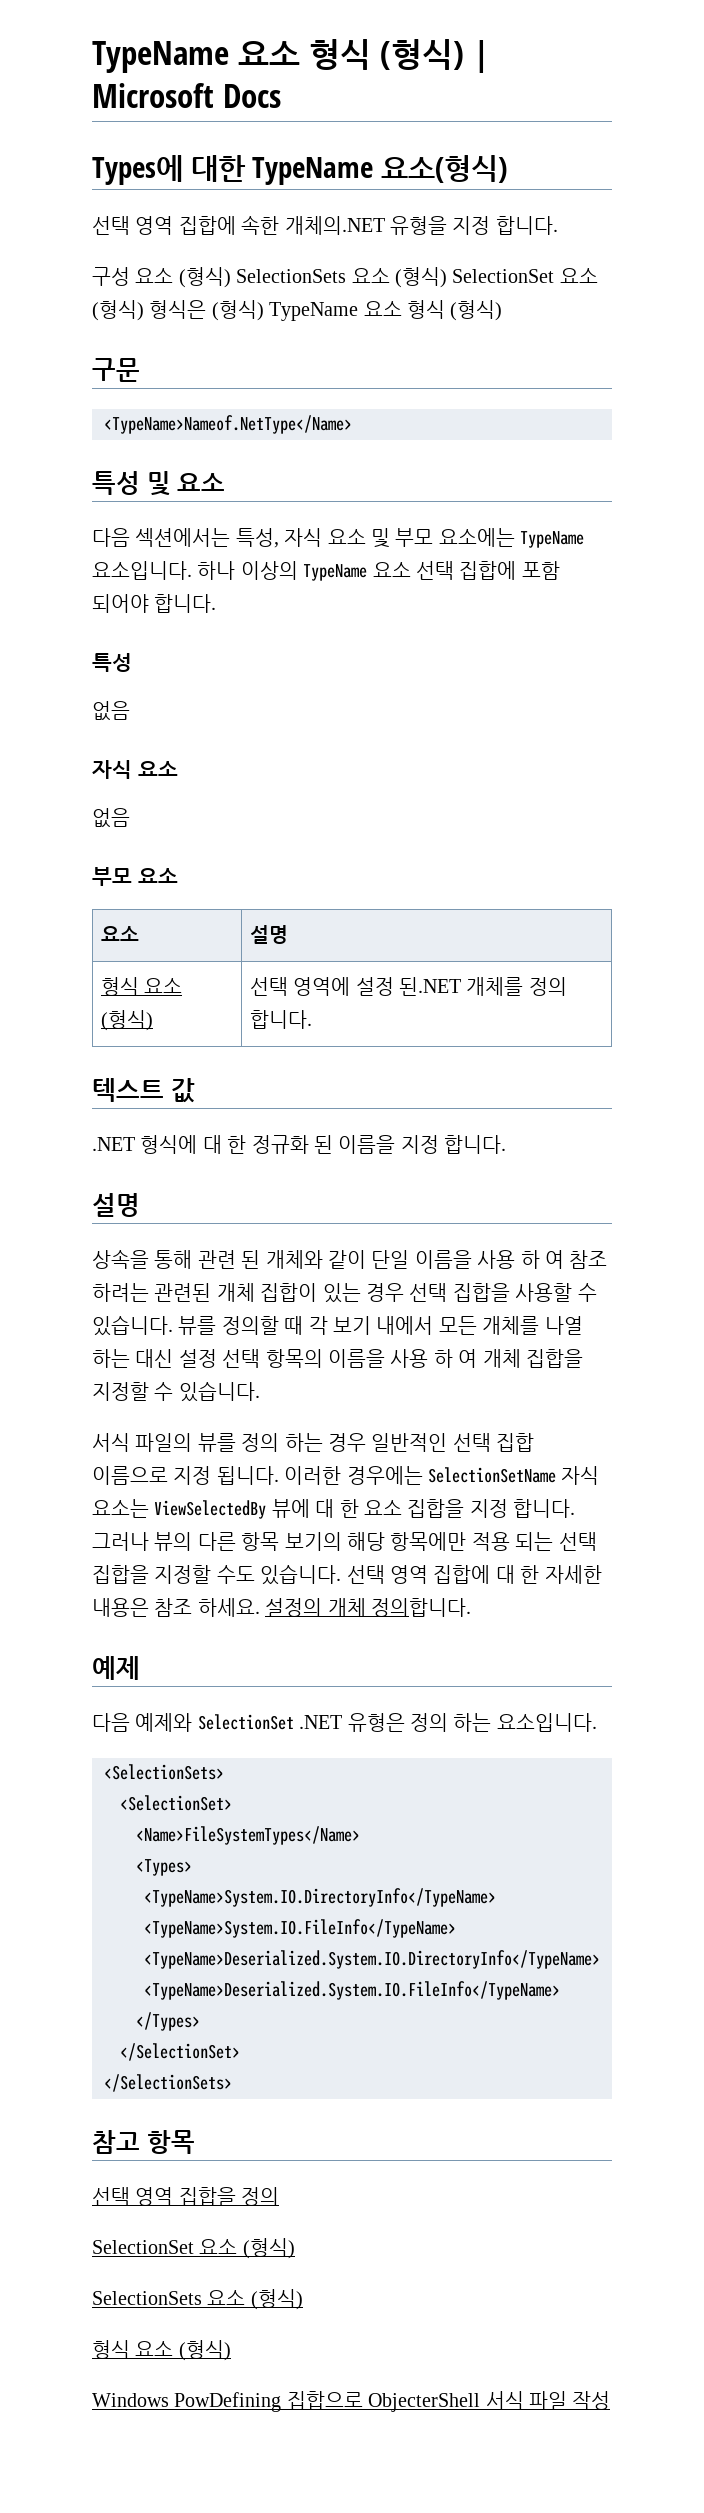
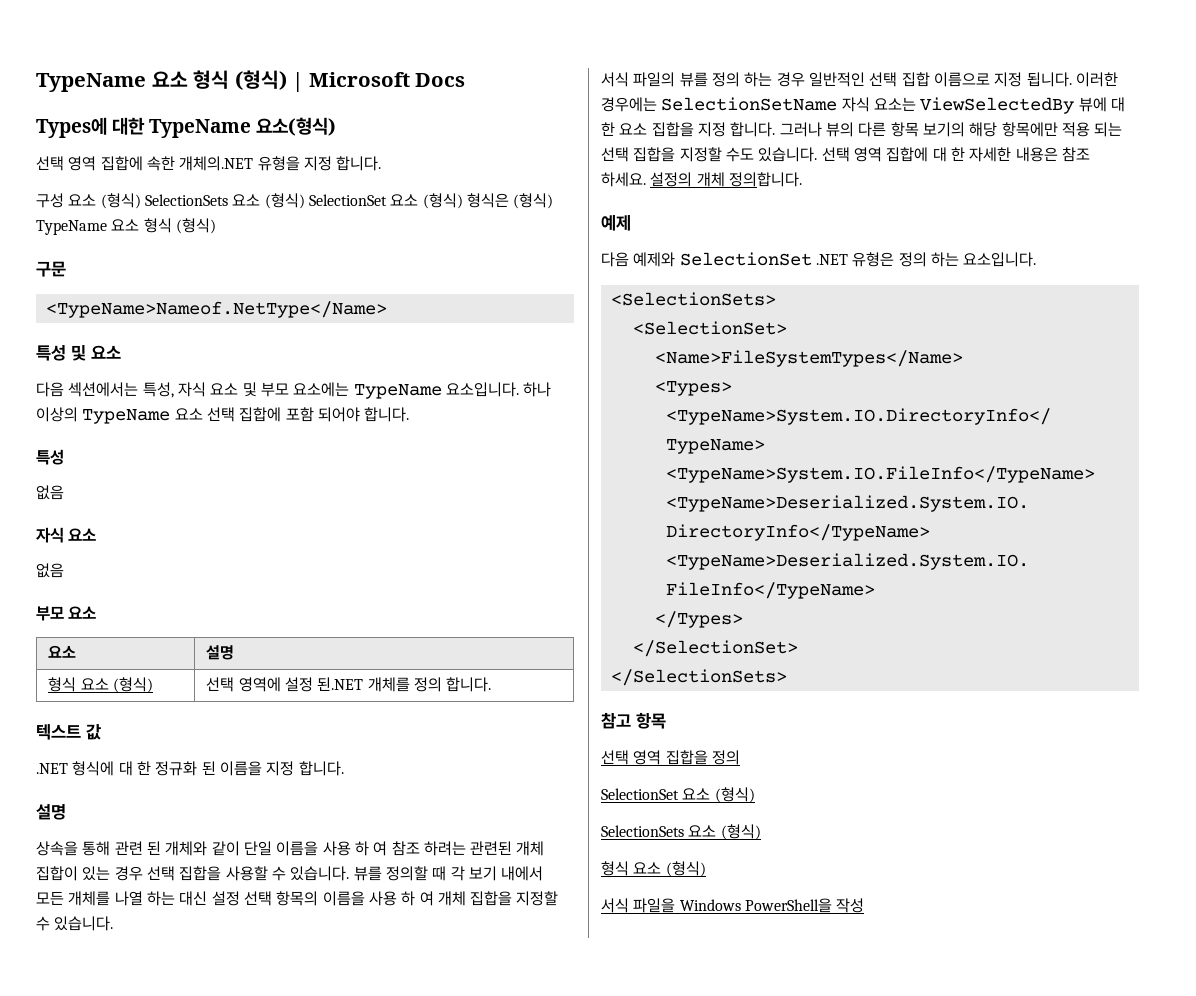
[92,2391,567,2412] Windows PowDefining 집합으로 ObjecterShell 서식 파일 -> [601,898,832,913] 서식 파일을 Windows PowerShell을

